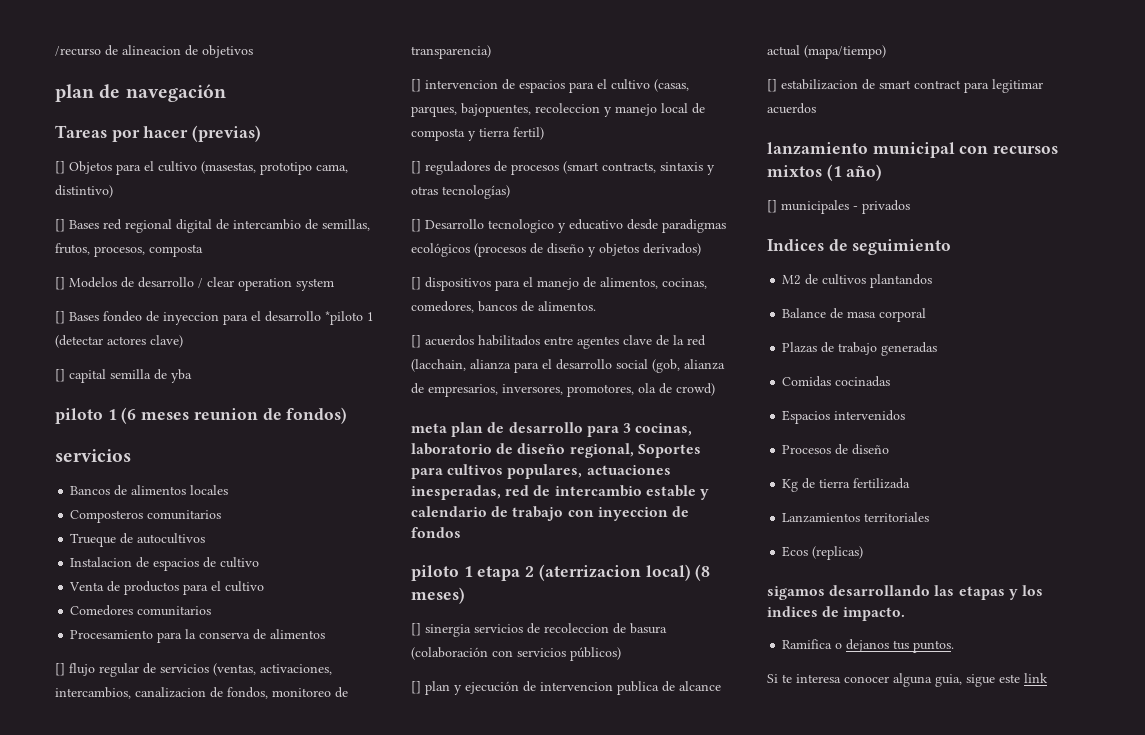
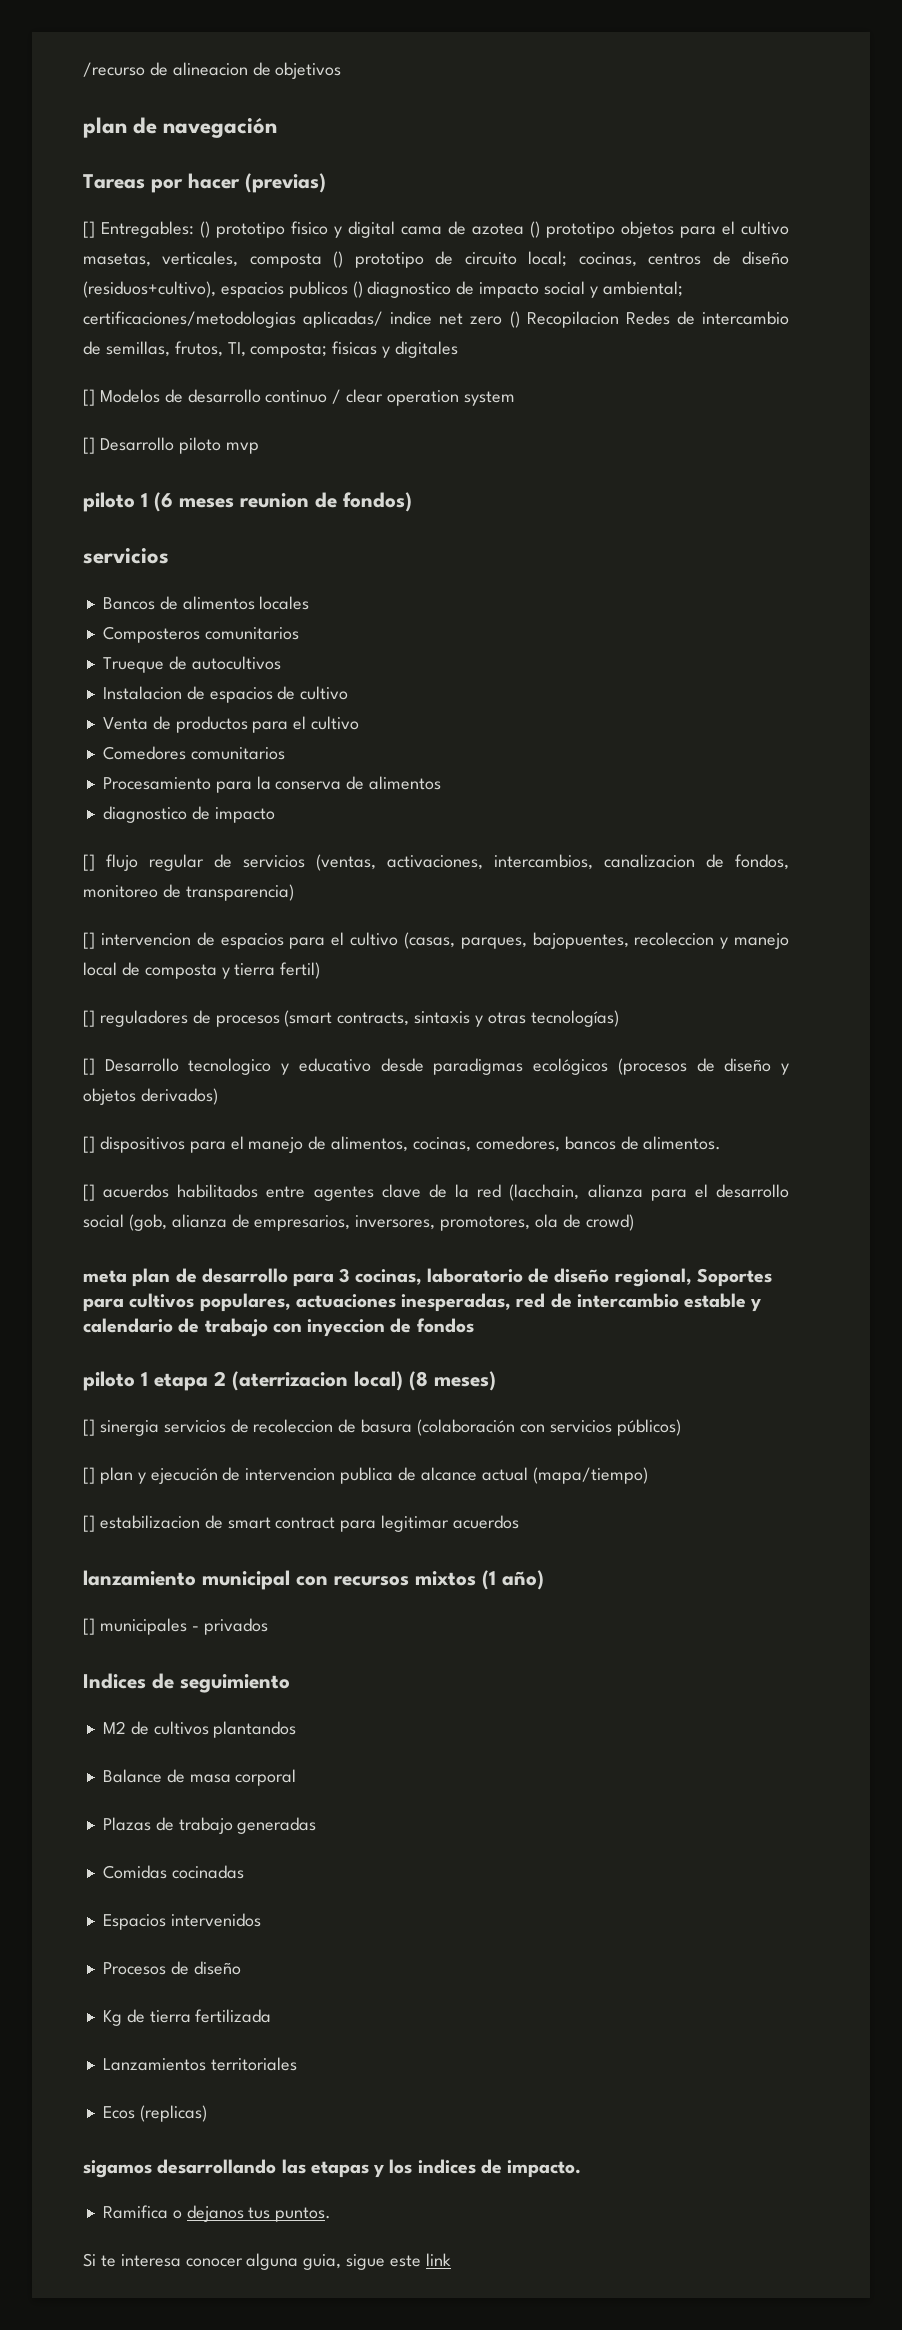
[69,161,348,175] [55,185,113,198] [55,219,212,233] Objetos para el cultivo (masestas, prototipo cama, distintivo) // [] Bases red regional digital -> [101,221,789,238] [83,251,789,268] [83,281,683,298] [83,311,670,328] Entregables: () prototipo fisico y digital cama de azotea () prototipo objetos para el cultivo masetas, verticales, composta () prototipo de circuito local; cocinas, centros de diseño (residuos+cultivo), espacios publicos () diagnostico de impacto social y ambiental; certificaciones/metodologias aplicadas/ indice net zero () Recopilacion Redes
[94,244,203,257] procesos, composta -> [227,341,459,358] TI, composta; fisicas y digitales
(194, 282) none -> [265,390,328,403] continuo
[69,311,374,325] [55,335,183,348] [55,369,192,383] Bases fondeo de inyeccion para el desarrollo *piloto 1 (detectar actores clave) // [] capital semilla de yba -> [99,437,259,454] Desarrollo piloto mvp
(326, 634) none -> [102,806,275,823] // diagnostico de impacto

